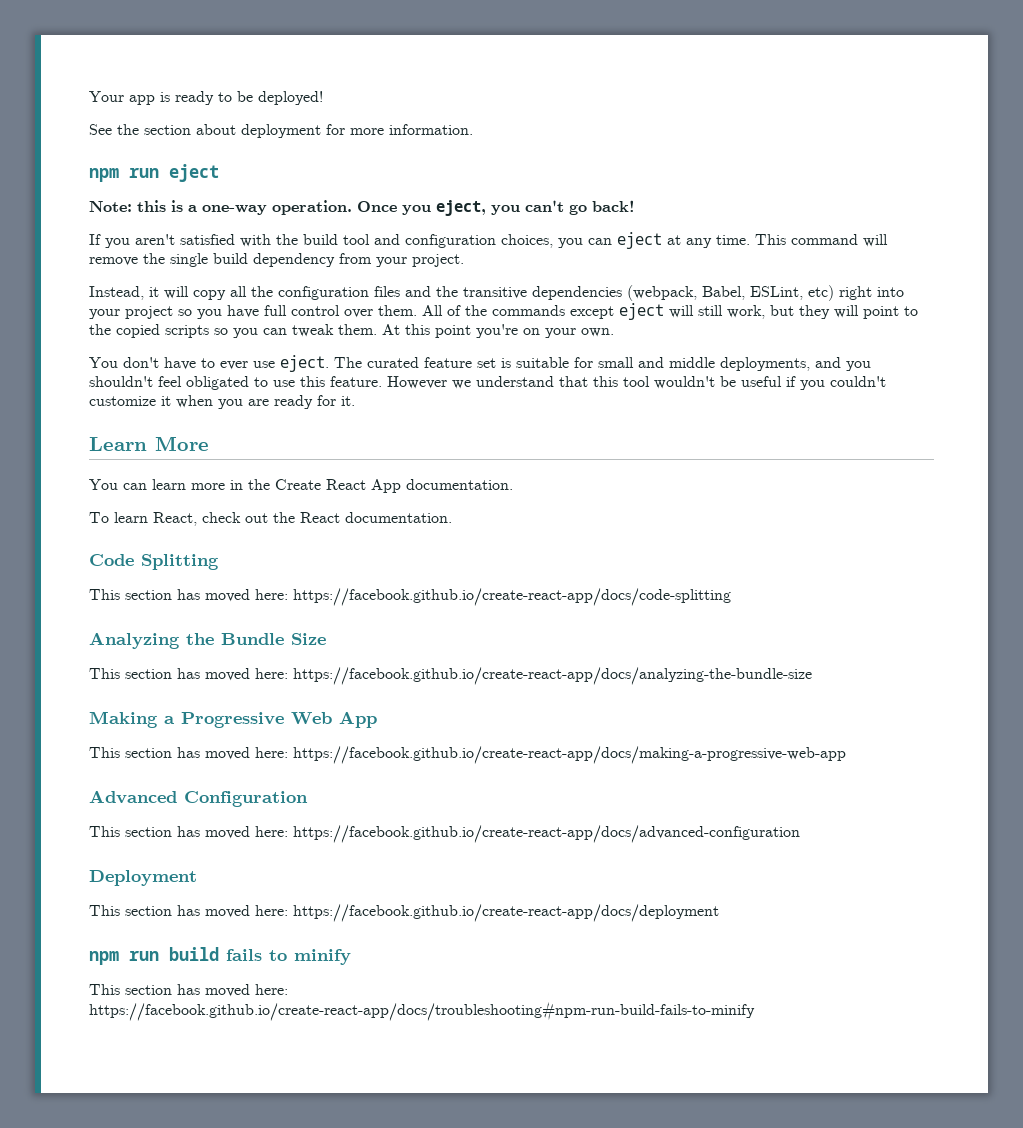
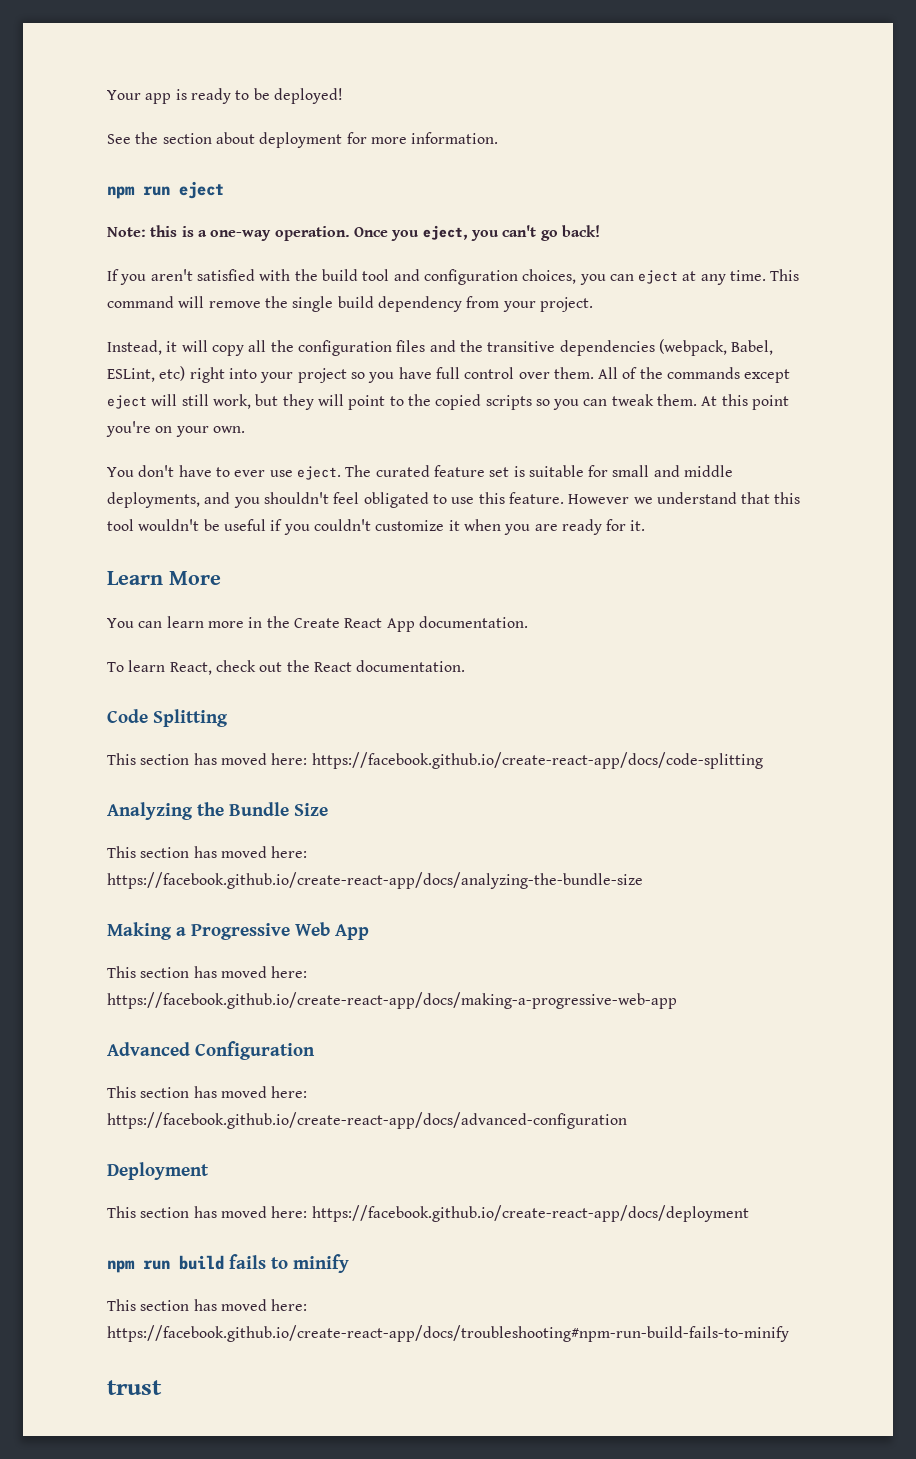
(755, 1011) none -> [107,1380,162,1395] // trust

